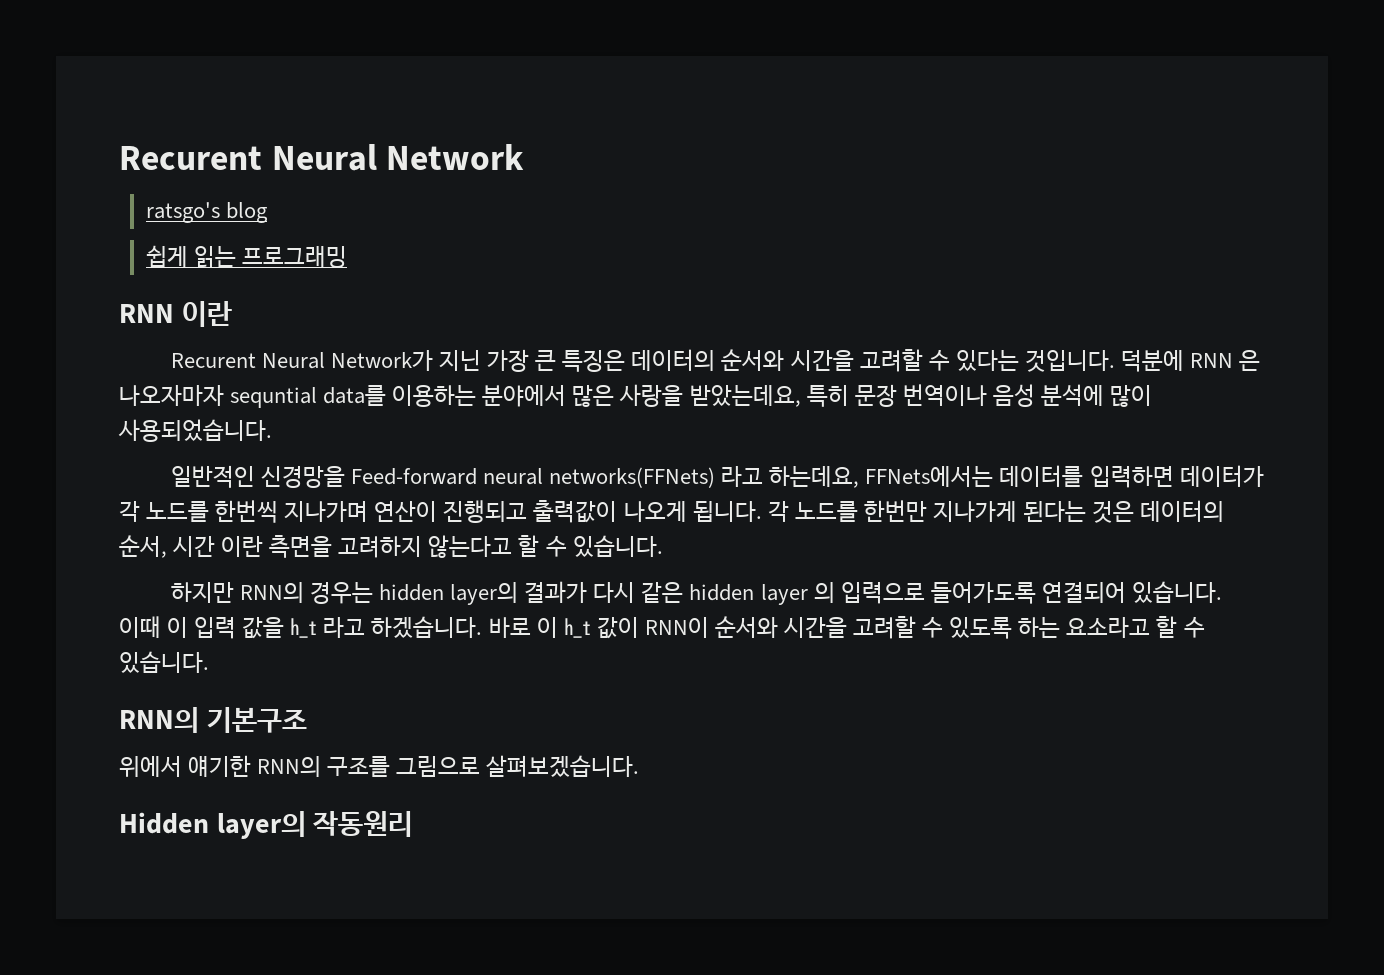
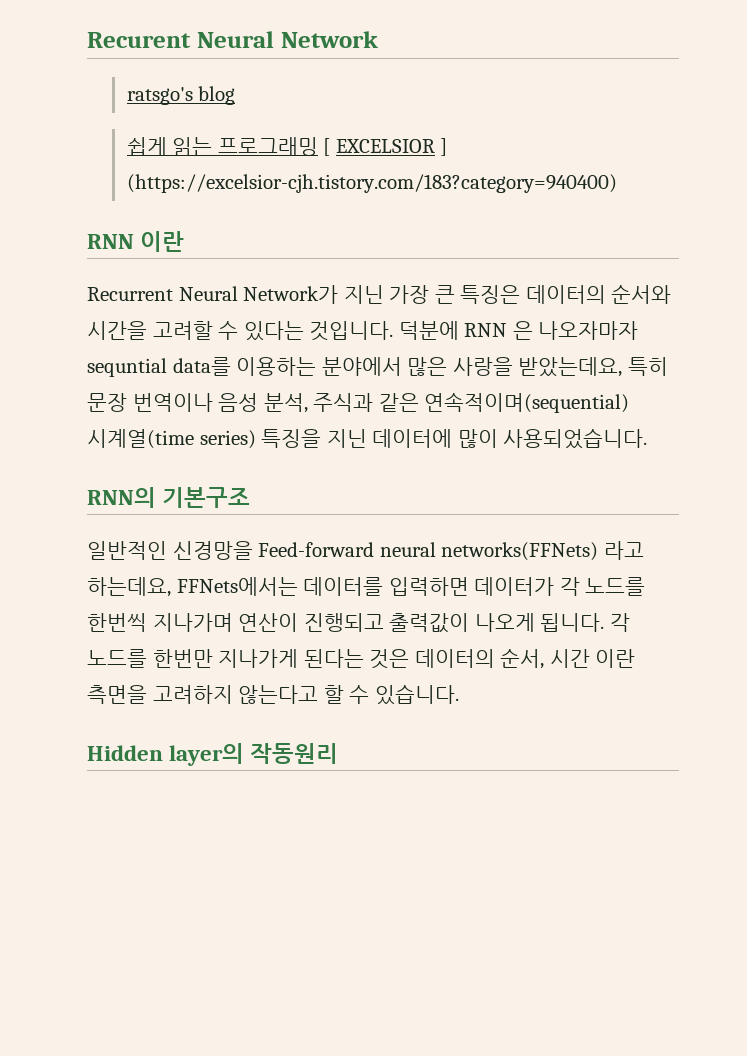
(348, 257) none -> [323,138,448,156] [126,174,617,193] [ EXCELSIOR ] (https://excelsior-cjh.tistory.com/183?category=940400)
[170,353,256,368] Recurent -> [87,287,173,301] Recurrent
[1040,384,1104,406] 분석에 -> [263,392,630,413] [87,429,453,449] 분석, 주식과 같은 연속적이며(sequential) 시계열(time series) 특징을 지닌 데이터에
(272, 430) none -> [87,487,251,508] // RNN의 기본구조
[170,581,1222,605] [119,616,1205,639] [119,651,209,673] [119,707,307,733] [119,755,640,777] // 하지만 RNN의 경우는 hidden layer의 결과가 다시 같은 hidden layer 의 입력으로 들어가도록 연결되어 있습니다. 이때 이 입력 값을 h_t 라고 하겠습니다. 바로 이 h_t 값이 RNN이 순서와 시간을 고려할 수 있도록 하는 요소라고 할 수 있습니다. // RNN의 기본구조 // 위에서 얘기한 RNN의 구조를 그림으로 살펴보겠습니다. -> (459, 694) none

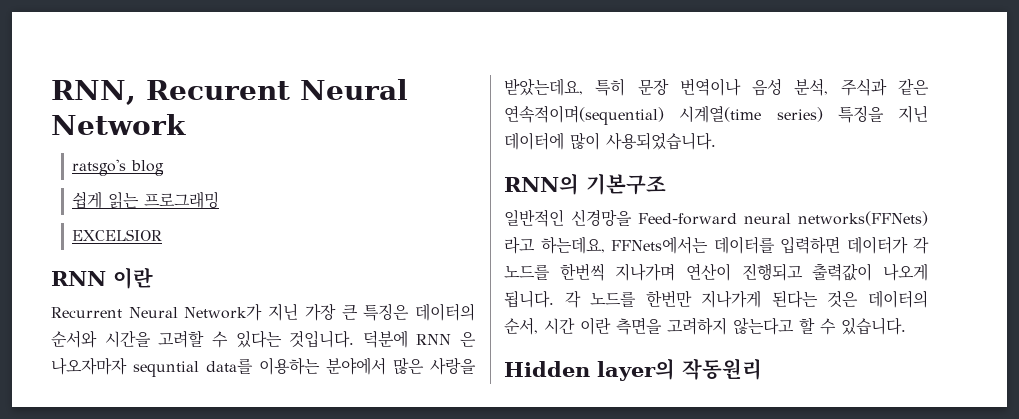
(87, 40) none -> [51,80,136,105] RNN,
[323,138,331,156] [ -> (220, 200) //
[440,138,448,156] [126,174,617,193] ] (https://excelsior-cjh.tistory.com/183?category=940400) -> (163, 235) none

